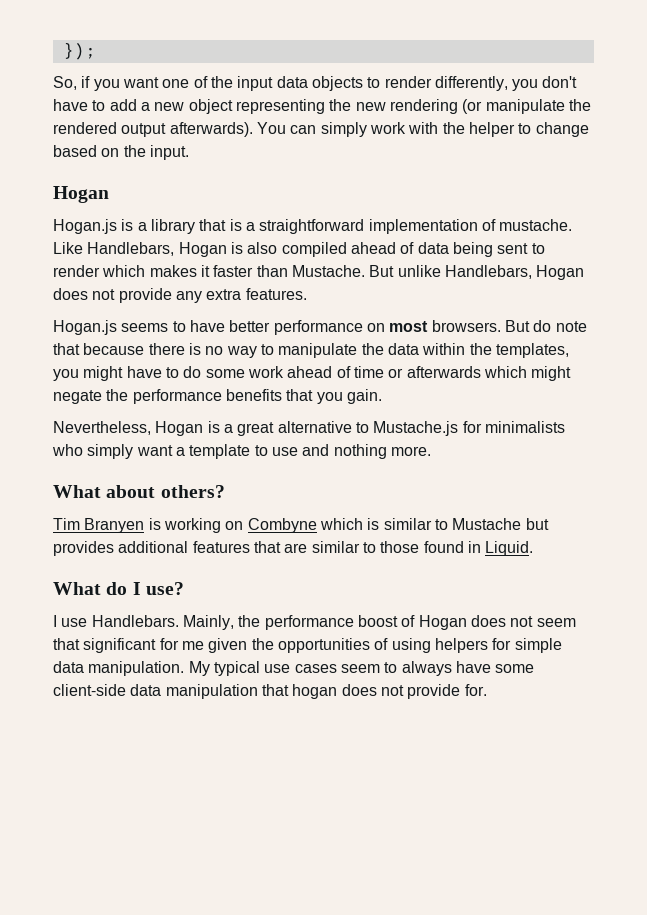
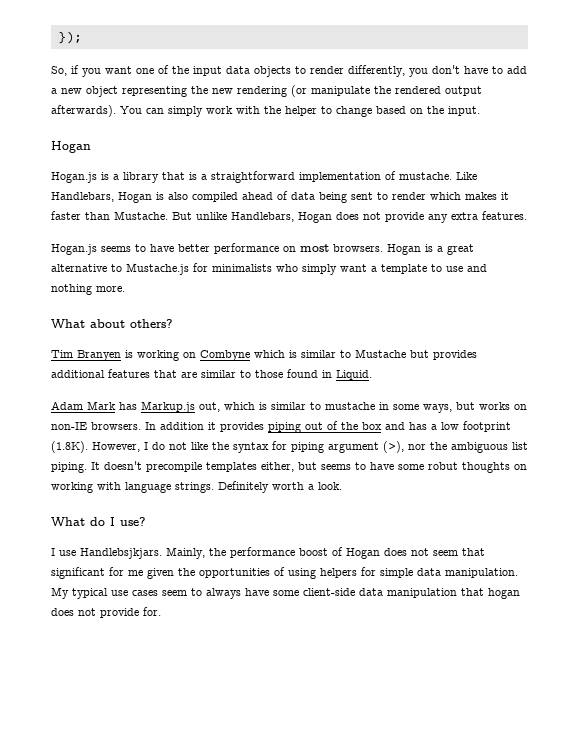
[504,320,587,332] [53,343,569,358] [53,366,572,381] [53,389,382,404] [53,421,151,435] But do note that because there is no way to manipulate the data within the templates, you might have to do some work ahead of time or afterwards which might negate the performance benefits that you gain. // Nevertheless, -> (383, 248) none
(534, 548) none -> [51,401,527,413] [51,421,511,433] [51,441,528,453] [51,461,527,473] [51,481,342,493] // Adam Mark has Markup.js out, which is similar to mustache in some ways, but works on non-IE browsers. In addition it provides piping out of the box and has a low footprint (1.8K). However, I do not like the syntax for piping argument (>), nor the ambiguous list piping. It doesn't precompile templates either, but seems to have some robut thoughts on working with language strings. Definitely worth a look.
[91,615,179,627] Handlebars. -> [80,548,162,559] Handlebsjkjars.

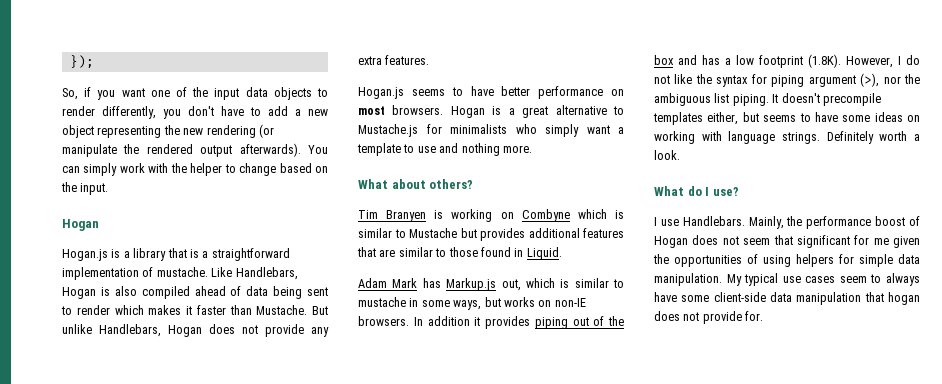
[428,462,510,473] robut thoughts -> [874,112,903,122] ideas
[80,548,162,559] Handlebsjkjars. -> [682,216,745,226] Handlebars.

